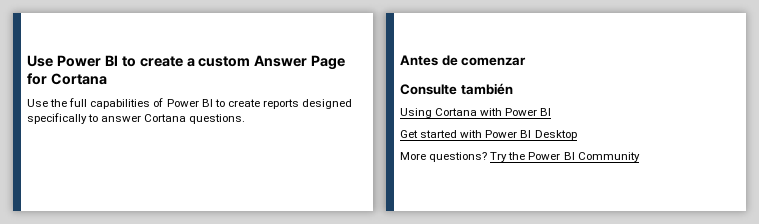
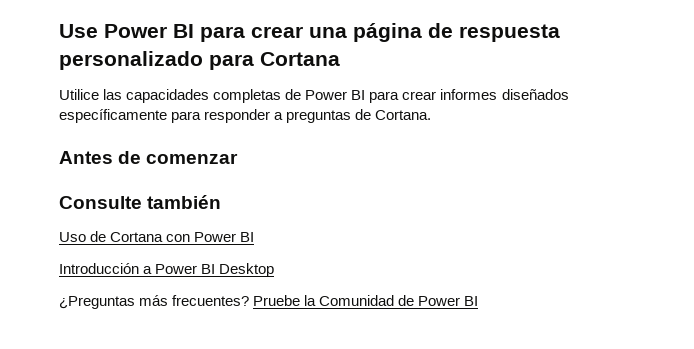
[121,55,346,70] [27,73,107,85] [27,98,353,109] [27,113,246,124] to create a custom Answer Page for Cortana // Use the full capabilities of Power BI to create reports designed specifically to answer Cortana questions. -> [200,23,560,42] [59,51,340,70] [59,89,569,103] [59,109,432,123] para crear una página de respuesta personalizado para Cortana // Utilice las capacidades completas de Power BI para crear informes diseñados específicamente para responder a preguntas de Cortana.
[400,108,503,118] Using Cortana with -> [59,231,191,242] Uso de Cortana con
[400,130,483,138] Get started with -> [59,263,153,274] Introducción a
[400,152,640,162] More questions? Try the Power BI Community -> [59,295,479,309] ¿Preguntas más frecuentes? Pruebe la Comunidad de Power BI

